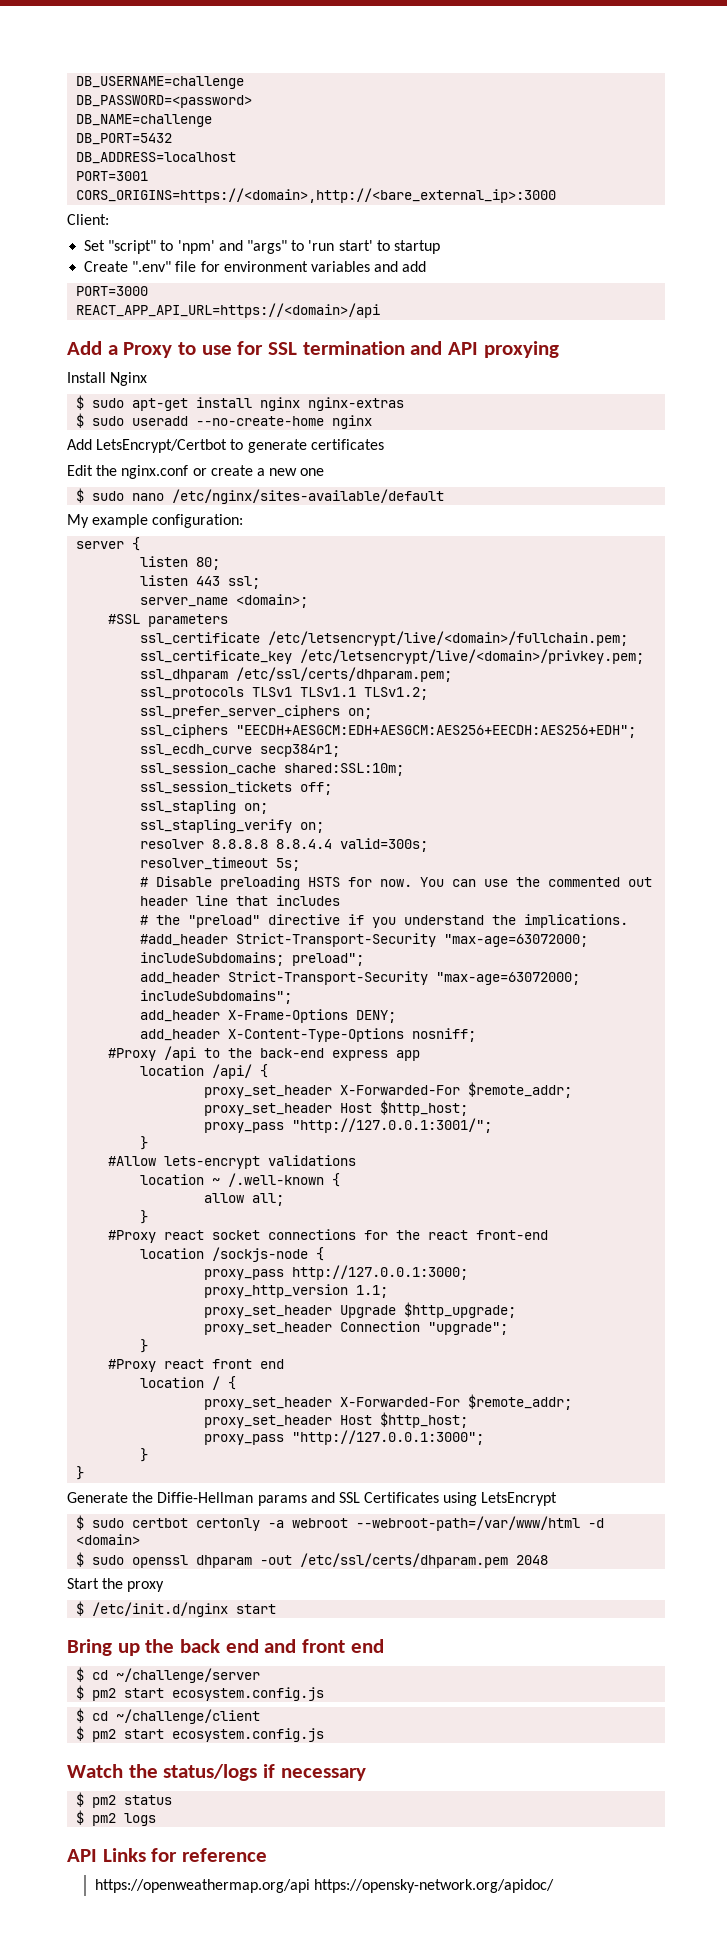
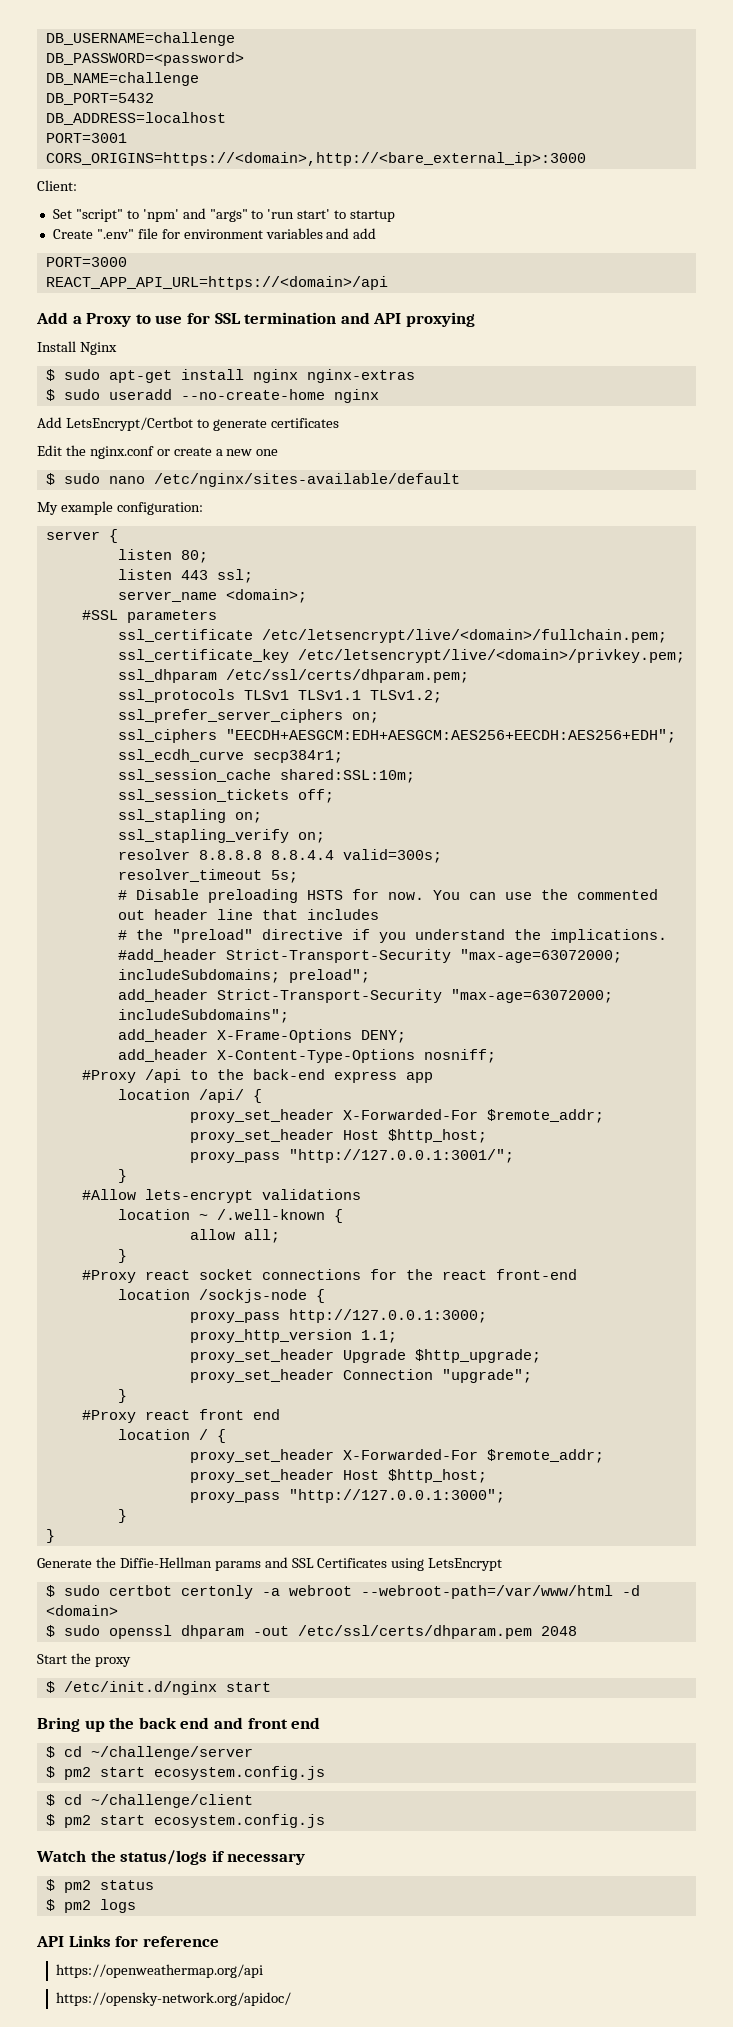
(310, 1886) none -> (264, 1971) //

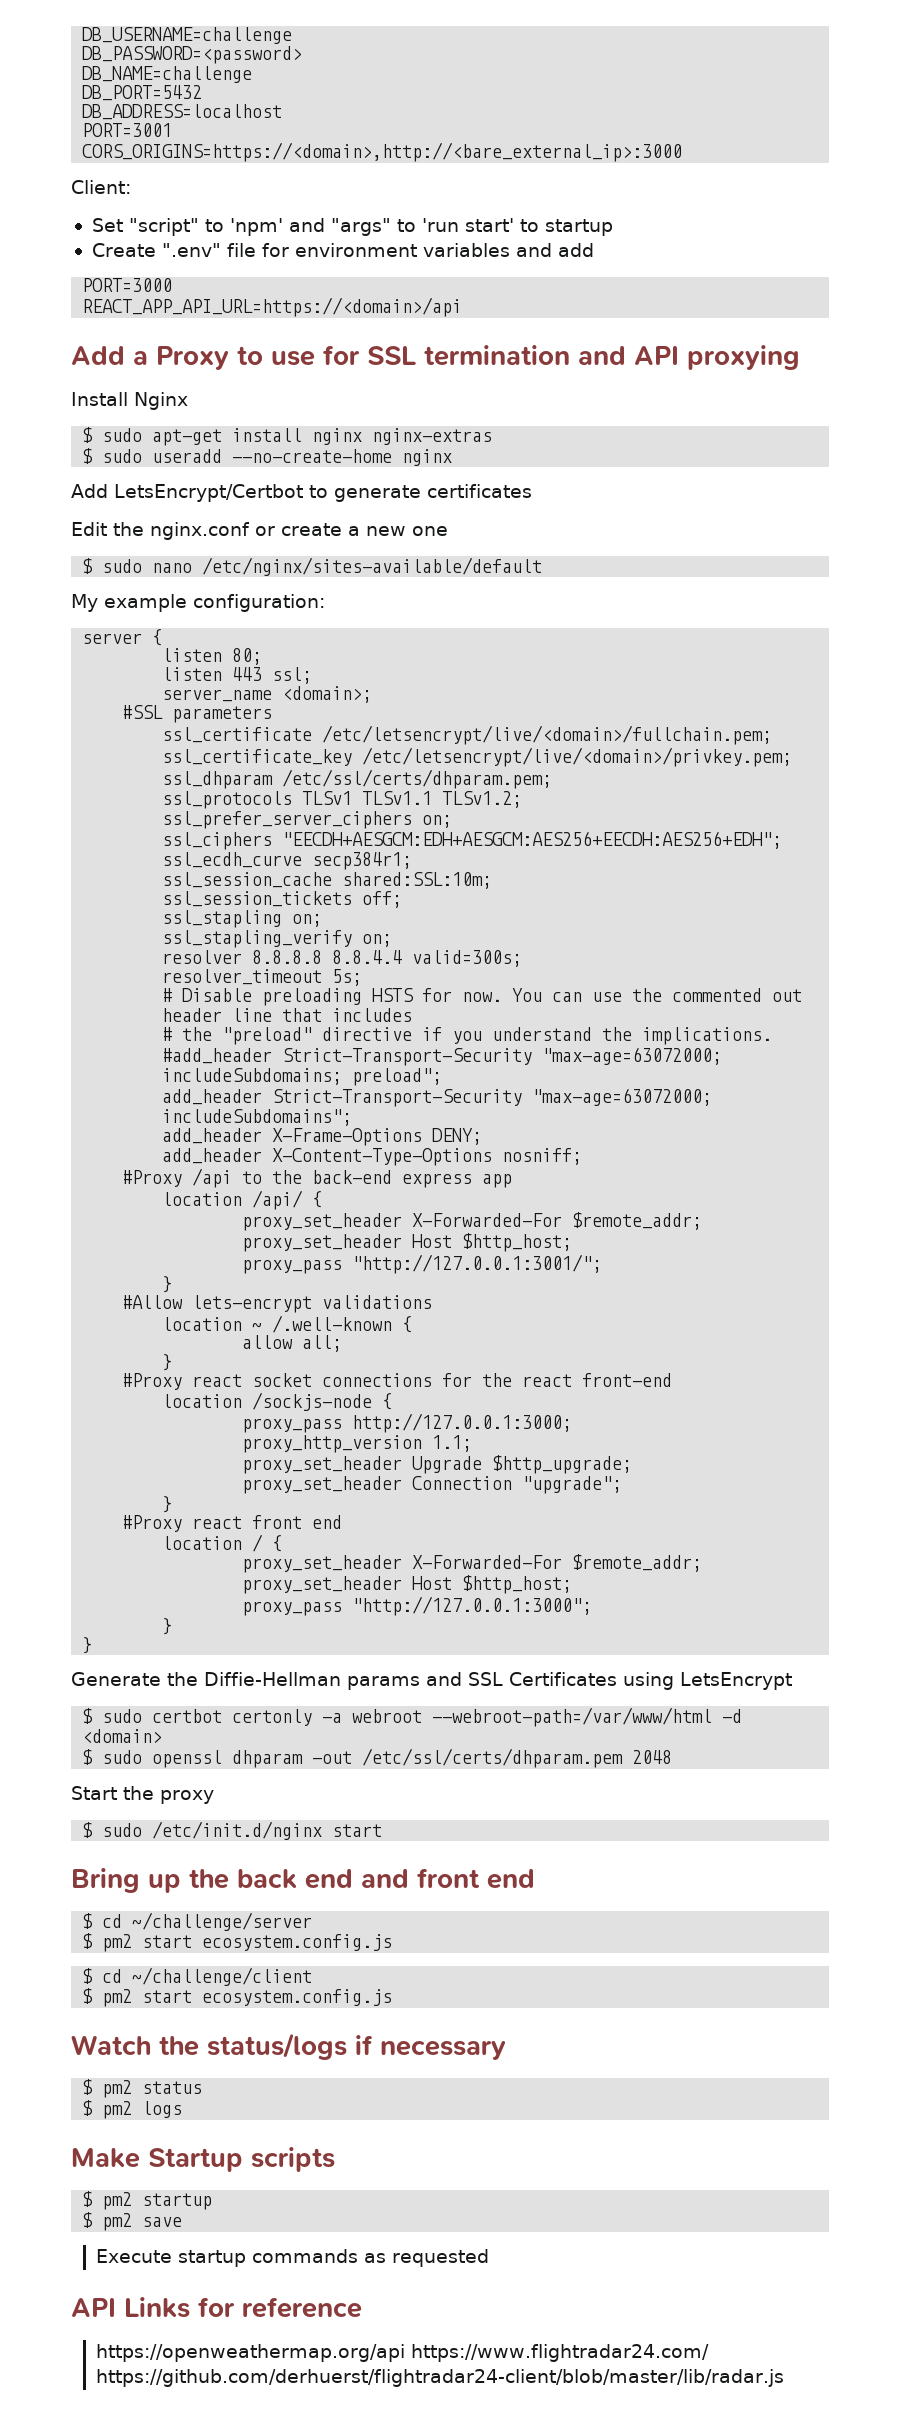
(55, 1687) none -> [102,1823,143,1837] sudo
(136, 1906) none -> [71,2147,335,2172] [82,2191,213,2210] [82,2212,183,2231] [96,2249,490,2267] // Make Startup scripts // $ pm2 startup // $ pm2 save // Execute startup commands as requested
[56,1992,292,2006] // https://opensky-network.org/apidoc/ -> [411,2344,710,2362] [96,2369,785,2387] https://www.flightradar24.com/ https://github.com/derhuerst/flightradar24-client/blob/master/lib/radar.js

